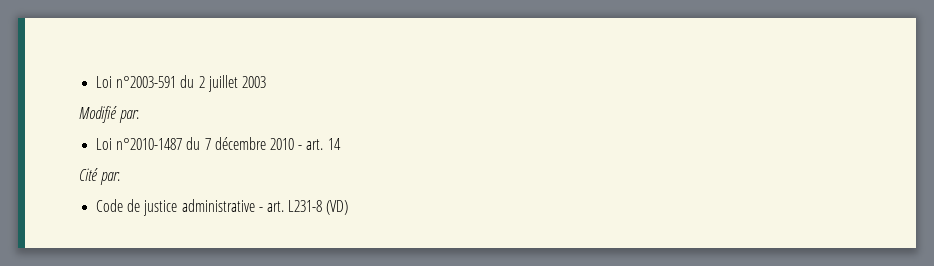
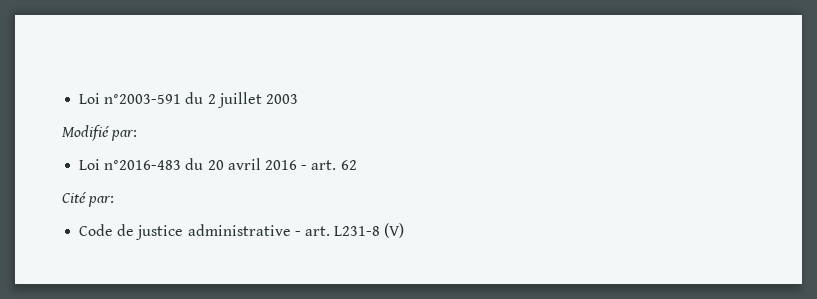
[116,137,341,150] n°2010-1487 du 7 décembre 2010 - art. 14 -> [104,158,357,170] n°2016-483 du 20 avril 2016 - art. 62
[326,200,349,215] (VD) -> [384,223,405,238] (V)

